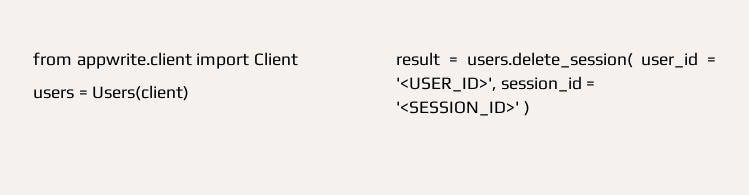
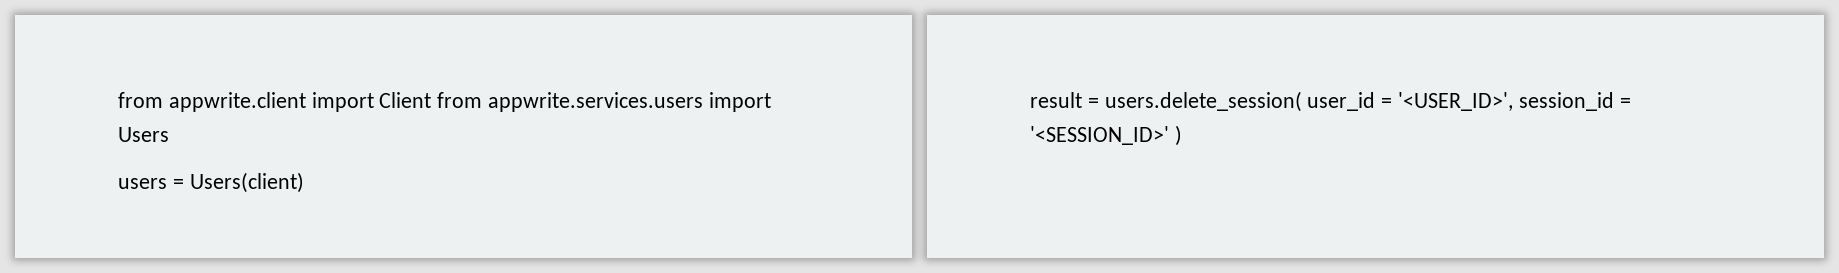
(299, 59) none -> [437,92,771,112] [118,127,169,142] from appwrite.services.users import Users

